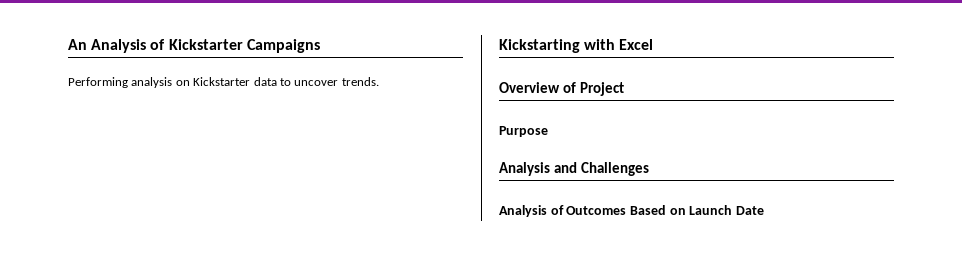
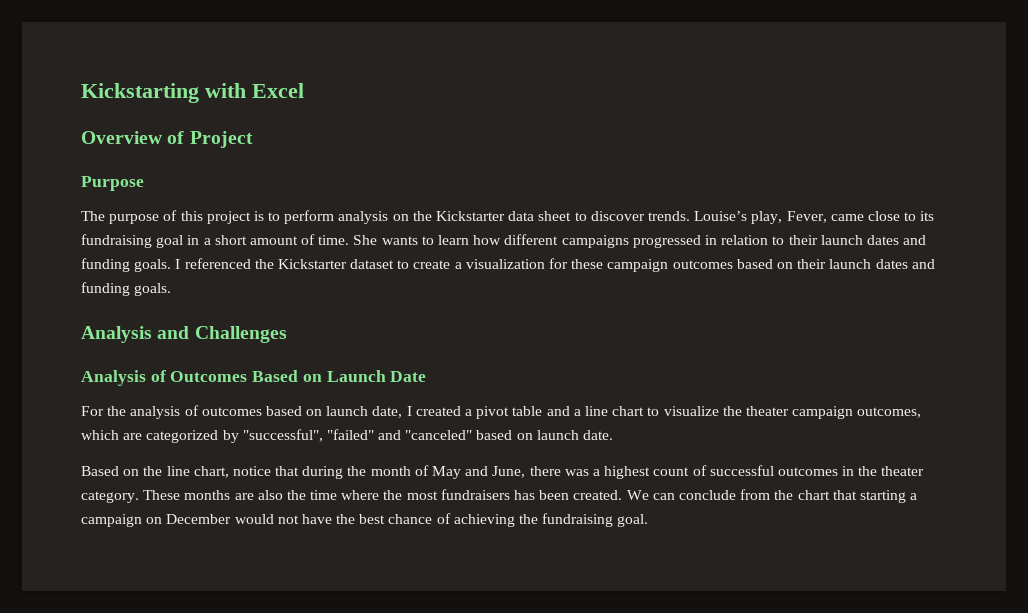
[68,39,320,53] [68,77,379,88] An Analysis of Kickstarter Campaigns // Performing analysis on Kickstarter data to uncover trends. // -> (81, 93) none
(548, 131) none -> [81,210,935,224] [81,234,927,248] [81,258,935,272] [81,282,172,296] // The purpose of this project is to perform analysis on the Kickstarter data sheet to discover trends. Louise’s play, Fever, came close to its fundraising goal in a short amount of time. She wants to learn how different campaigns progressed in relation to their launch dates and funding goals. I referenced the Kickstarter dataset to create a visualization for these campaign outcomes based on their launch dates and funding goals.
(764, 210) none -> [81,405,922,419] [81,429,614,443] [81,465,925,479] [81,489,918,503] [81,513,649,527] // For the analysis of outcomes based on launch date, I created a pivot table and a line chart to visualize the theater campaign outcomes, which are categorized by "successful", "failed" and "canceled" based on launch date. // Based on the line chart, notice that during the month of May and June, there was a highest count of successful outcomes in the theater category. These months are also the time where the most fundraisers has been created. We can conclude from the chart that starting a campaign on December would not have the best chance of achieving the fundraising goal.

